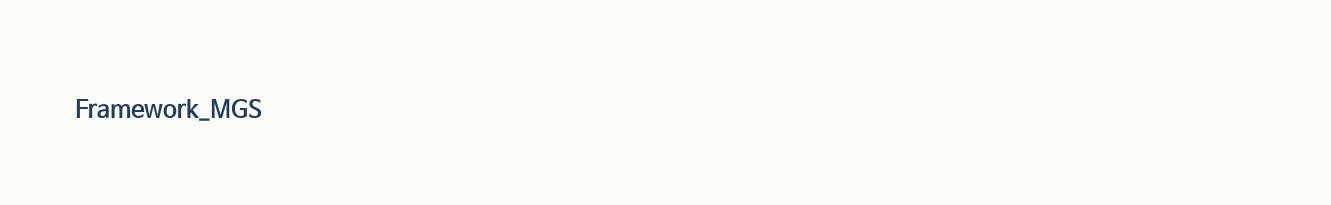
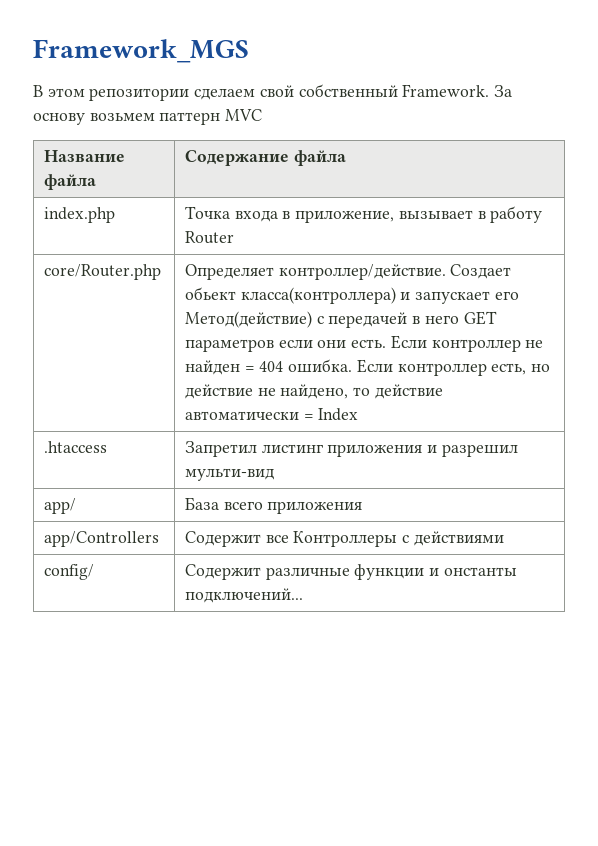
(262, 110) none -> [33,84,513,101] [33,109,263,125] [44,150,126,162] [44,174,97,190] [185,150,346,166] [44,207,116,223] [185,206,543,223] [185,231,235,244] [44,264,162,280] [185,264,512,280] [185,287,519,304] [185,311,497,328] [185,335,544,352] [185,359,551,376] [185,384,443,399] [185,408,359,421] [44,441,108,453] [185,441,518,457] [185,468,275,481] [44,498,77,514] [185,497,363,514] [44,531,160,547] [185,531,504,547] [44,564,95,580] [185,564,517,580] [185,588,304,603] // В этом репозитории сделаем свой собственный Framework. За основу возьмем паттерн MVC // Название файла | Содержание файла // index.php | Точка входа в приложение, вызывает в работу Router // core/Router.php | Определяет контроллер/действие. Создает обьект класса(контроллера) и запускает его Метод(действие) с передачей в него GET параметров если они есть. Если контроллер не найден = 404 ошибка. Если контроллер есть, но действие не найдено, то действие автоматически = Index // .htaccess | Запретил листинг приложения и разрешил мульти-вид // app/ | База всего приложения // app/Controllers | Содержит все Контроллеры с действиями // config/ | Содержит различные функции и онстанты подключений...

